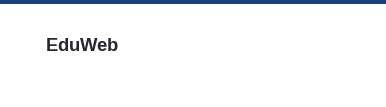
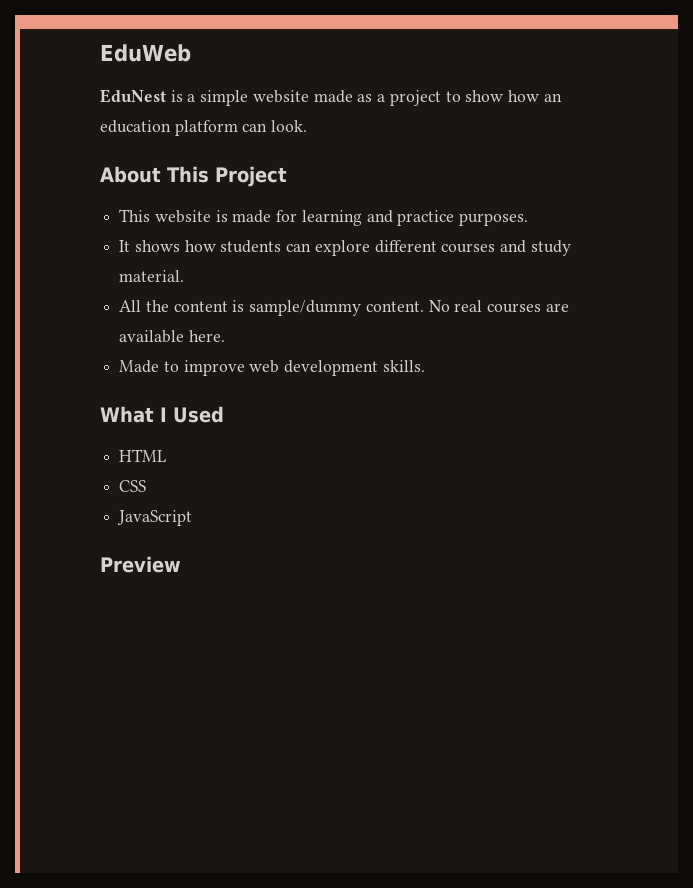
(118, 44) none -> [100,89,562,106] [100,120,308,136] [100,166,287,187] [119,209,529,226] [119,240,571,256] [119,270,185,282] [119,300,569,316] [119,330,225,343] [119,360,425,376] [100,406,224,423] [119,449,167,462] [119,480,147,492] [117,510,193,526] [100,556,181,573] // EduNest is a simple website made as a project to show how an education platform can look. // About This Project // This website is made for learning and practice purposes. // It shows how students can explore different courses and study material. // All the content is sample/dummy content. No real courses are available here. // Made to improve web development skills. // What I Used // HTML // CSS // JavaScript // Preview

